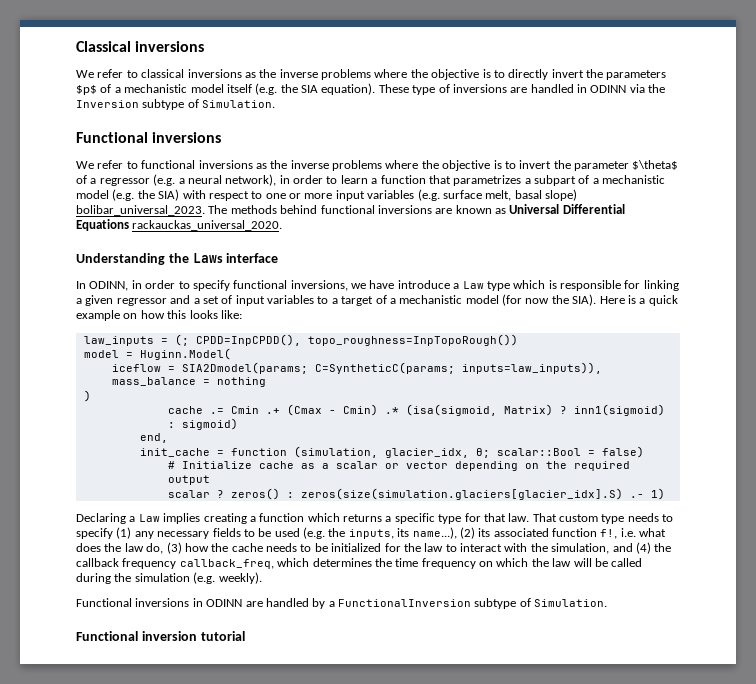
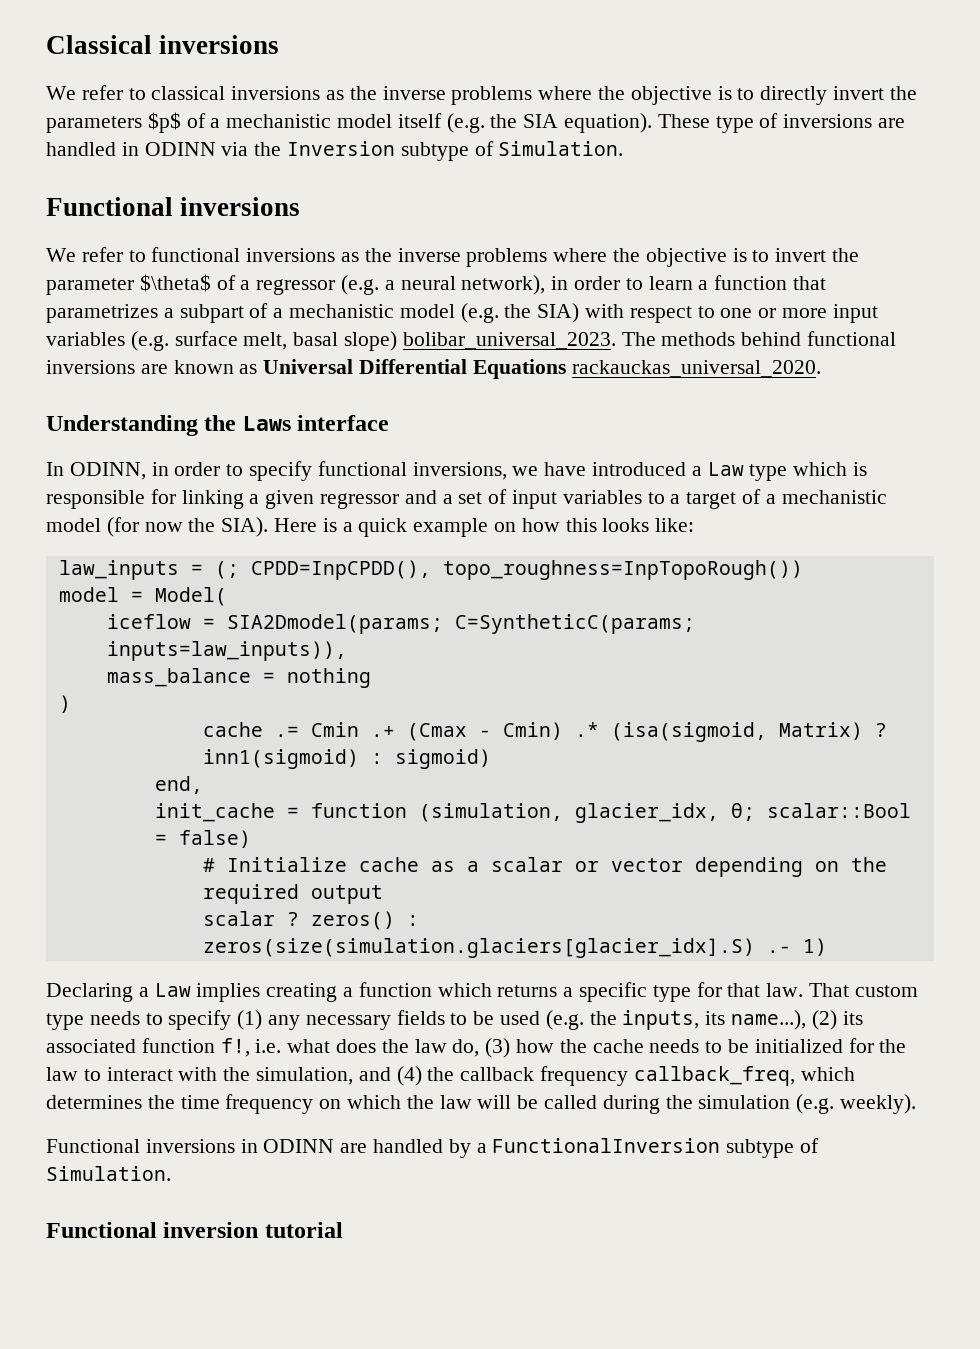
[397,280,450,289] introduce -> [592,462,687,476] introduced
[139,348,231,360] Huginn.Model( -> [154,587,227,606] Model(

